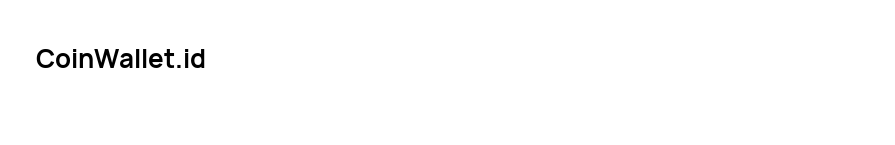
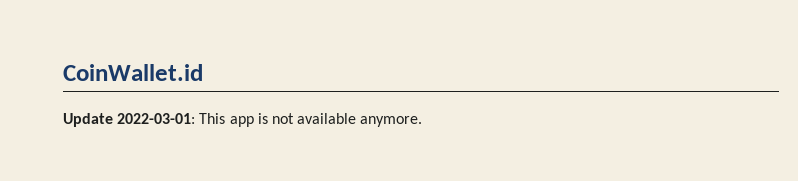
(206, 58) none -> [63,113,423,127] // Update 2022-03-01: This app is not available anymore.

